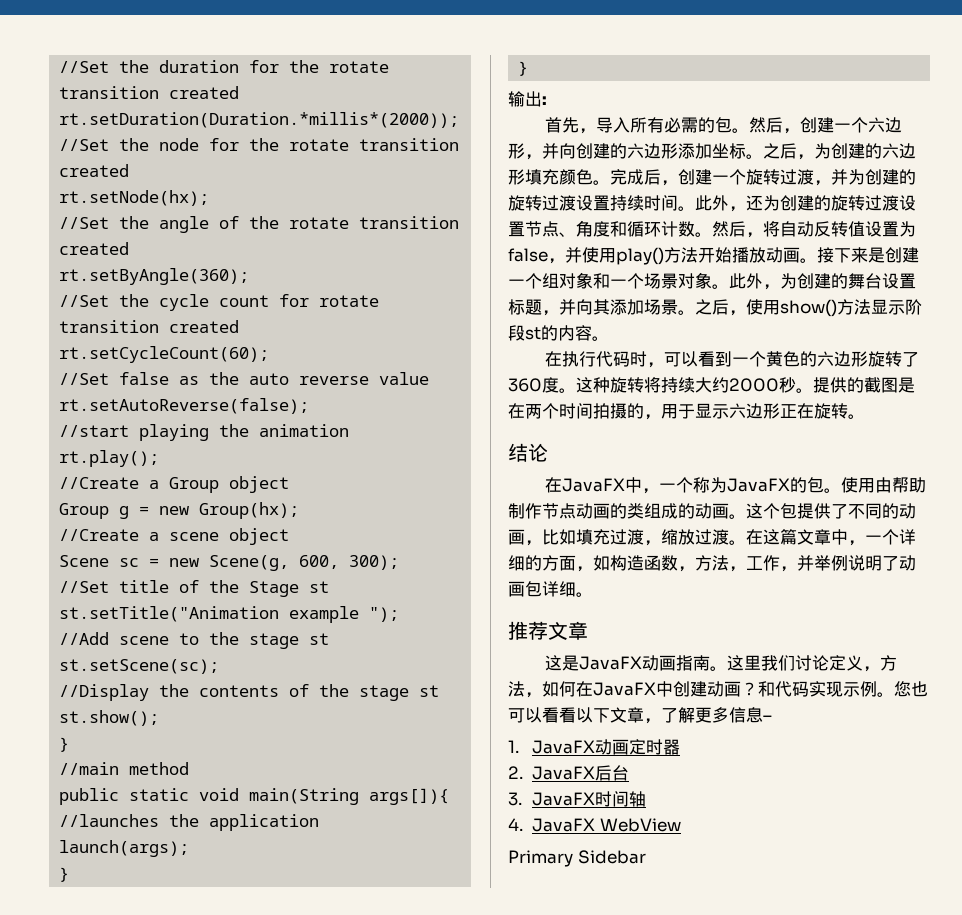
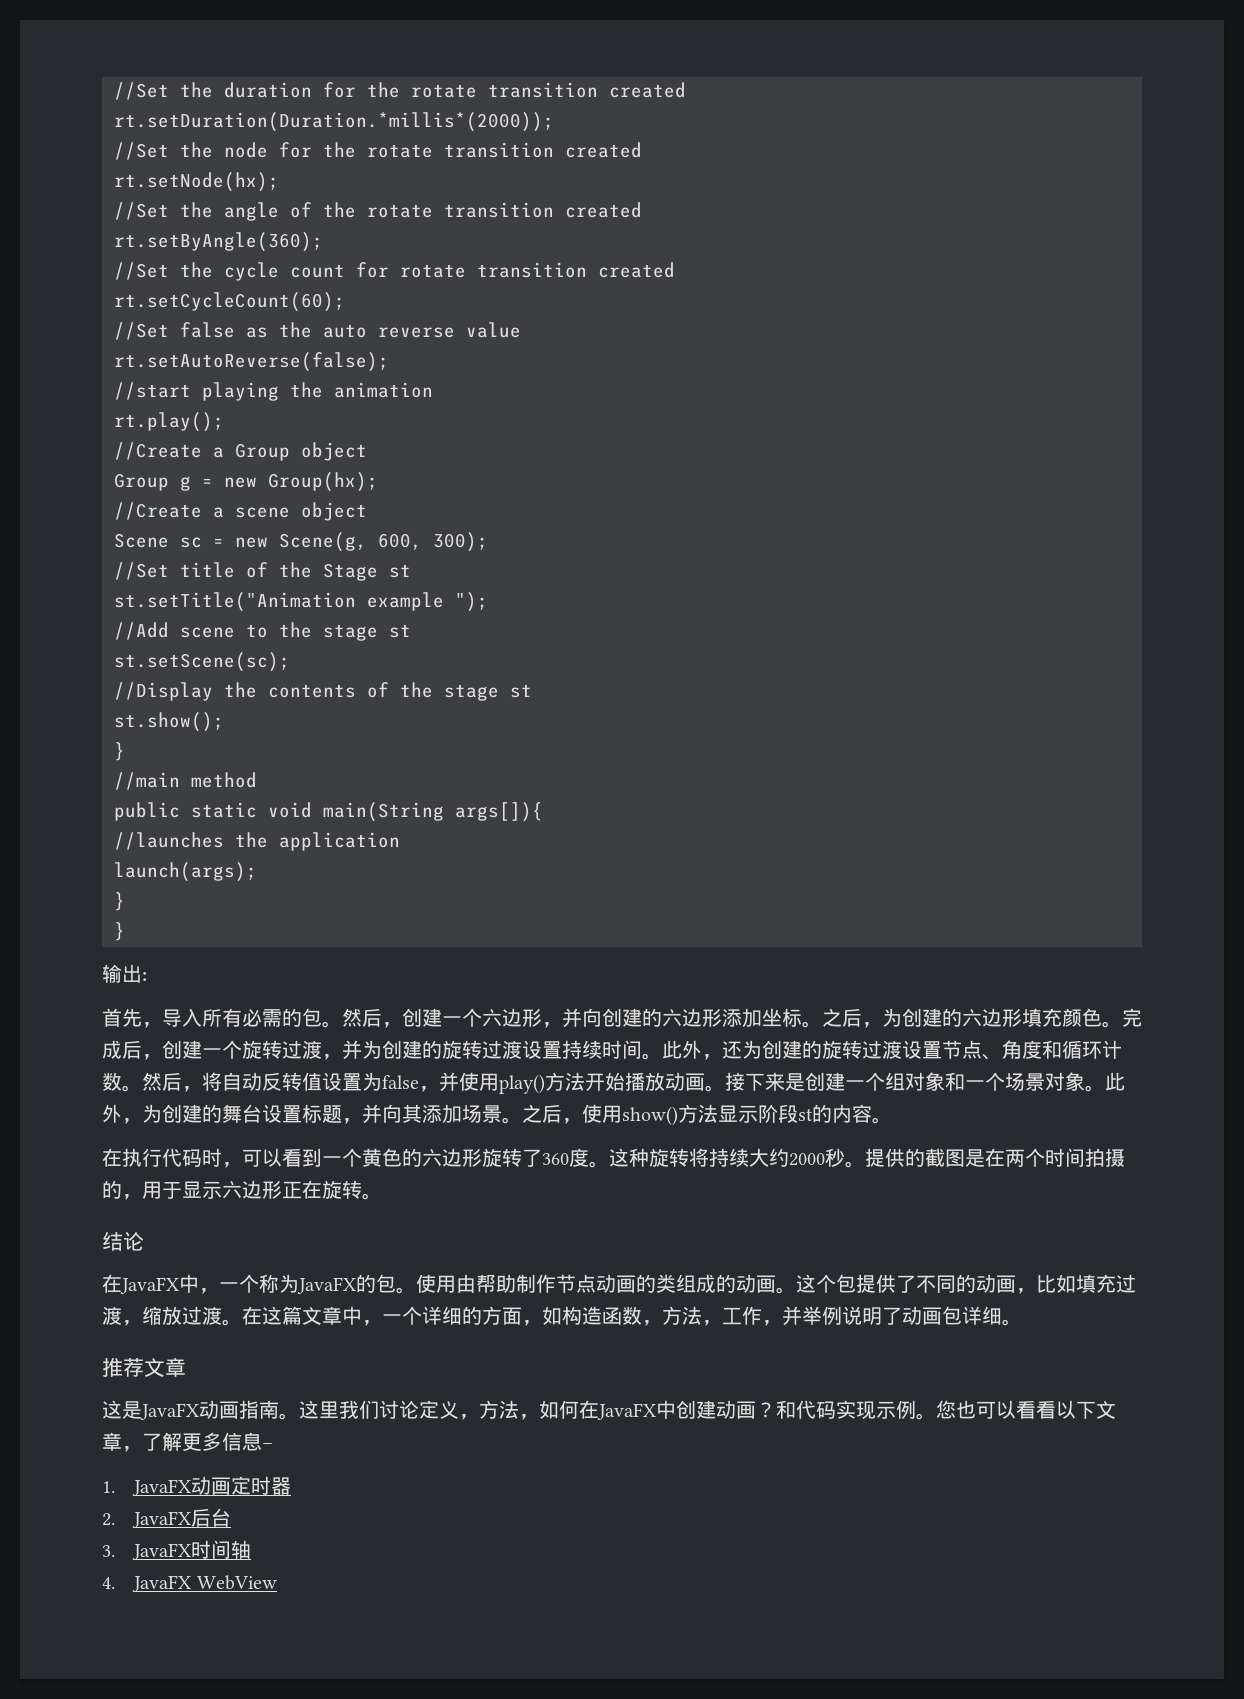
[508,850,646,867] // Primary Sidebar -> (277, 1582) none

